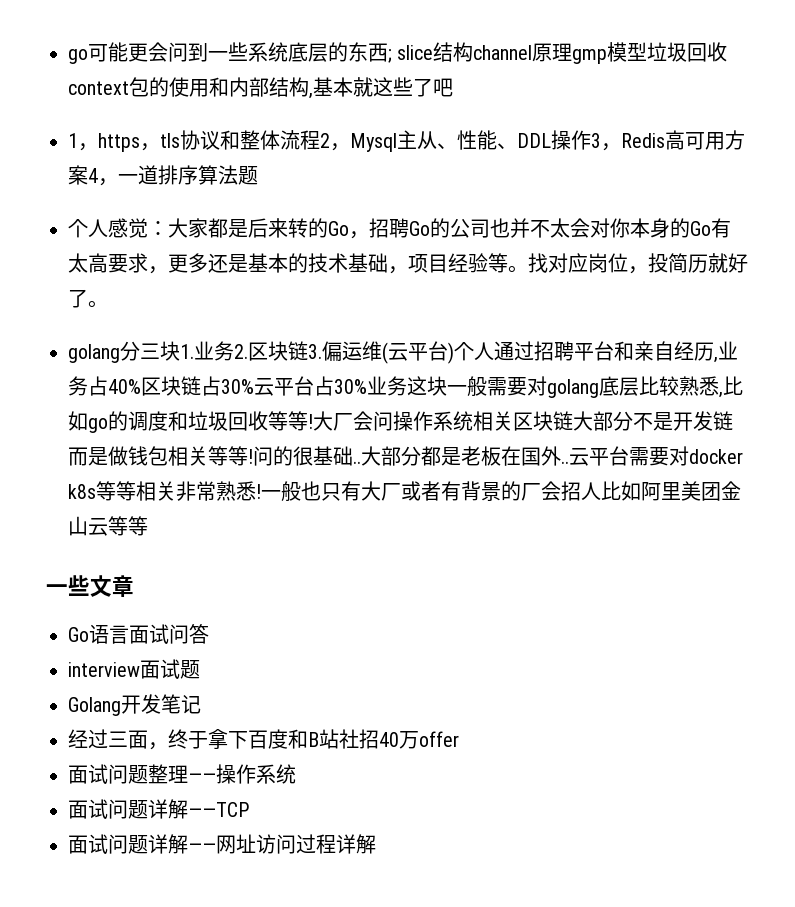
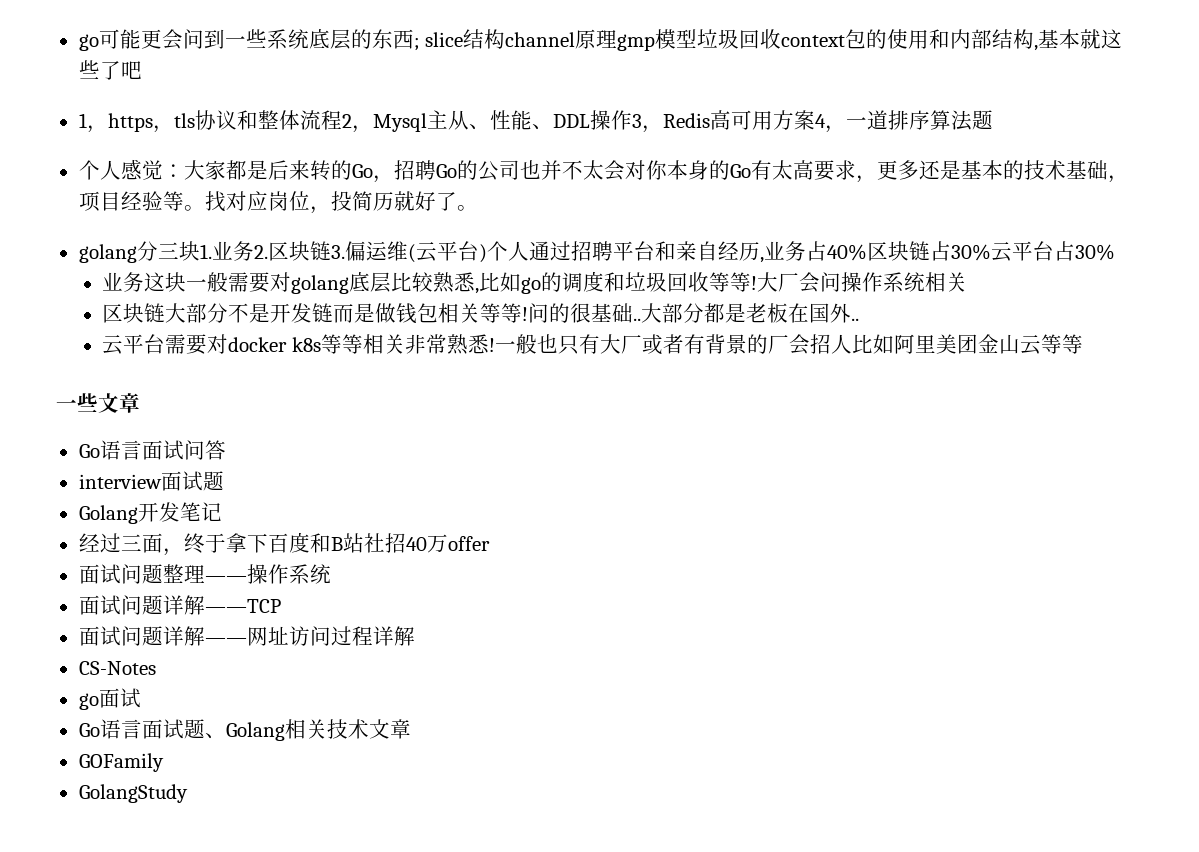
(367, 386) none -> (1115, 252) //
(513, 421) none -> (968, 282) //
(569, 462) none -> (860, 319) //
(376, 844) none -> [78,661,156,675] [78,688,141,710] [78,719,411,741] [78,753,164,772] [78,784,188,803] // CS-Notes // go面试 // Go语言面试题、Golang相关技术文章 // GOFamily // GolangStudy

